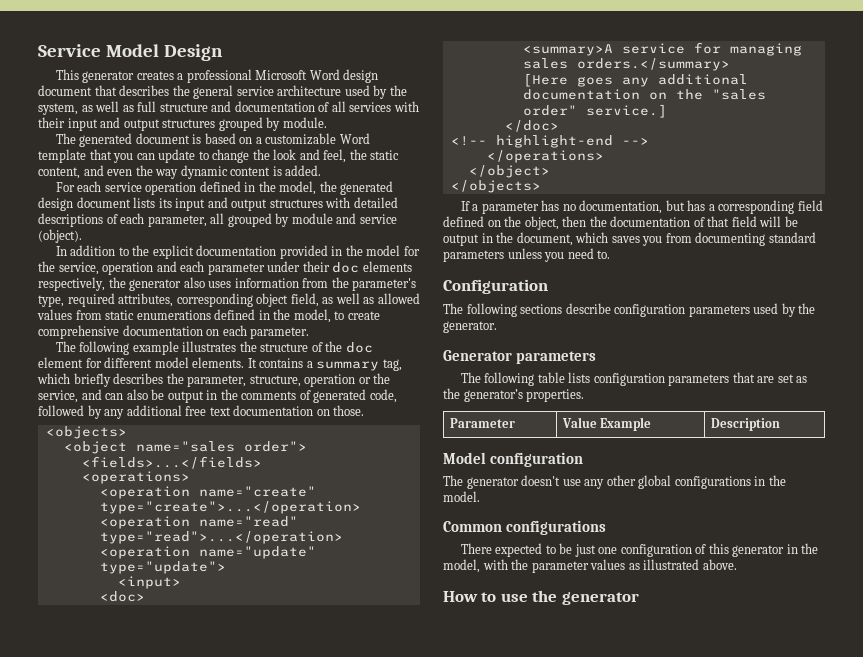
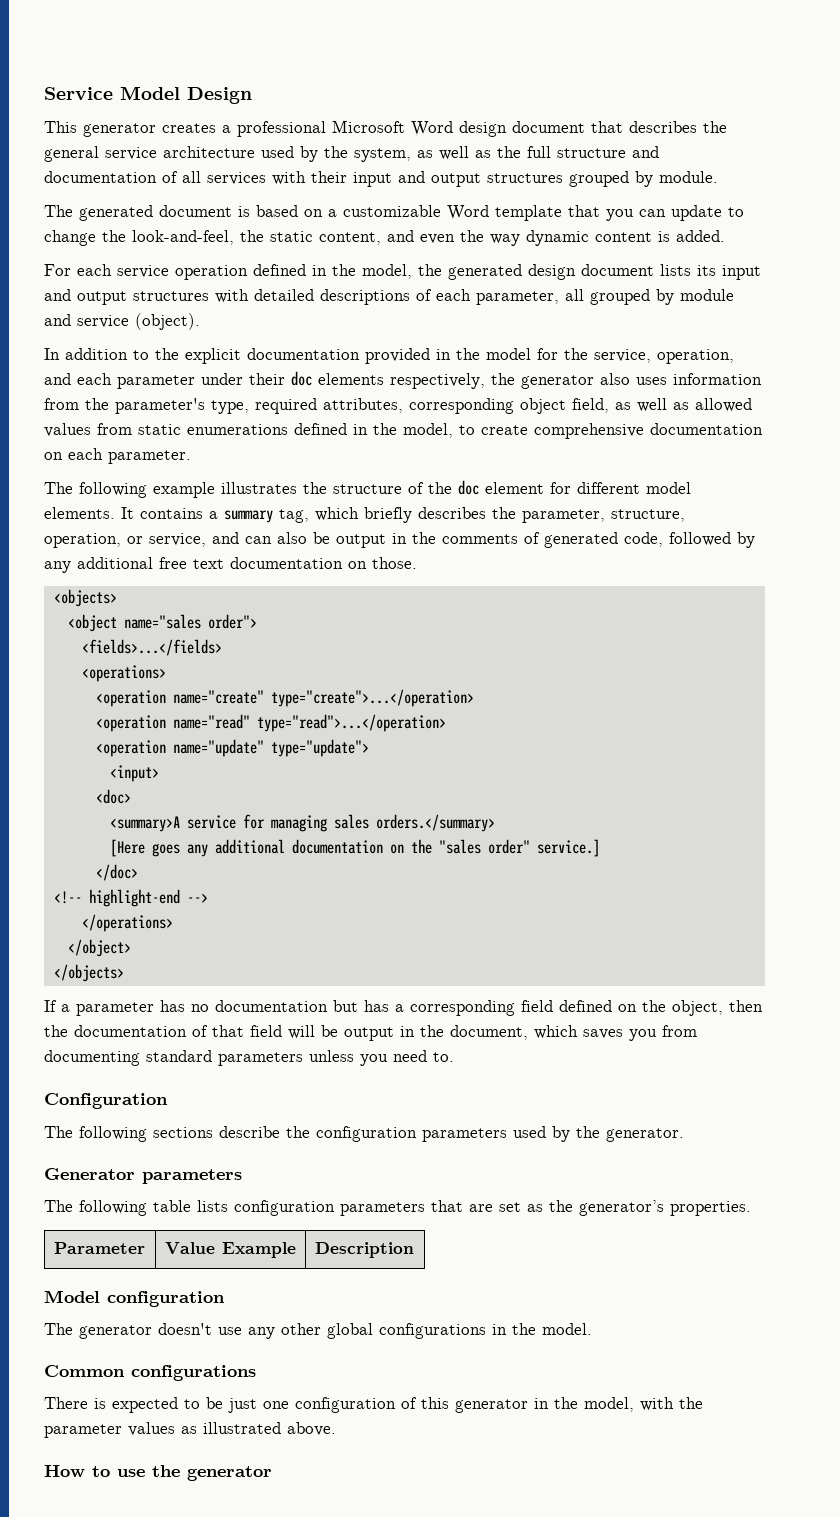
(134, 108) none -> [497,146,521,158] the
[273,149,347,163] look and feel, -> [132,230,234,245] look-and-feel,
[102,262,154,275] operation -> [657,349,734,364] operation,
[304,373,391,387] operation or the -> [44,533,143,548] operation, or
[579,200,663,214] documentation, -> [215,1000,328,1012] documentation
(611, 308) none -> [286,1126,310,1138] the
(492, 548) none -> [94,1398,106,1409] is

